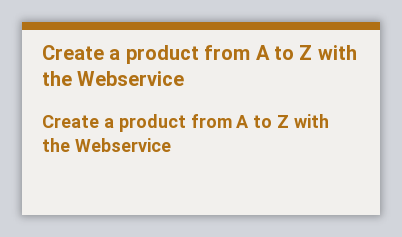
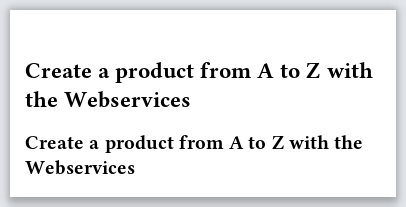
[42,45,357,64] [42,71,185,86] [42,114,330,132] [42,138,171,152] Create a product from A to Z with the Webservice // Create a product from A to Z with the Webservice -> [25,62,373,83] [25,91,192,108] [25,135,364,153] [25,160,135,175] Create a product from A to Z with the Webservices // Create a product from A to Z with the Webservices

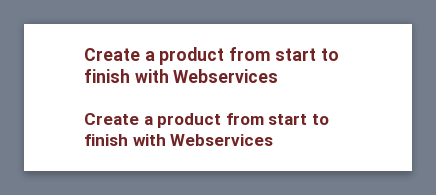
[25,62,373,83] [25,91,58,107] Create a product from A to Z with the -> [84,47,339,65] [84,69,169,83] Create a product from start to finish with
[229,135,364,149] A to Z with the -> [268,114,329,125] [84,134,166,146] start to finish with

